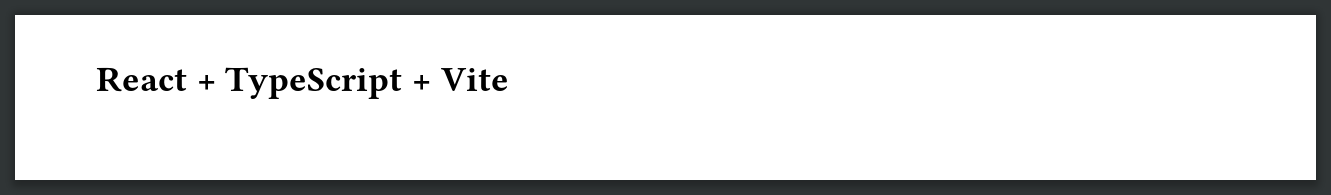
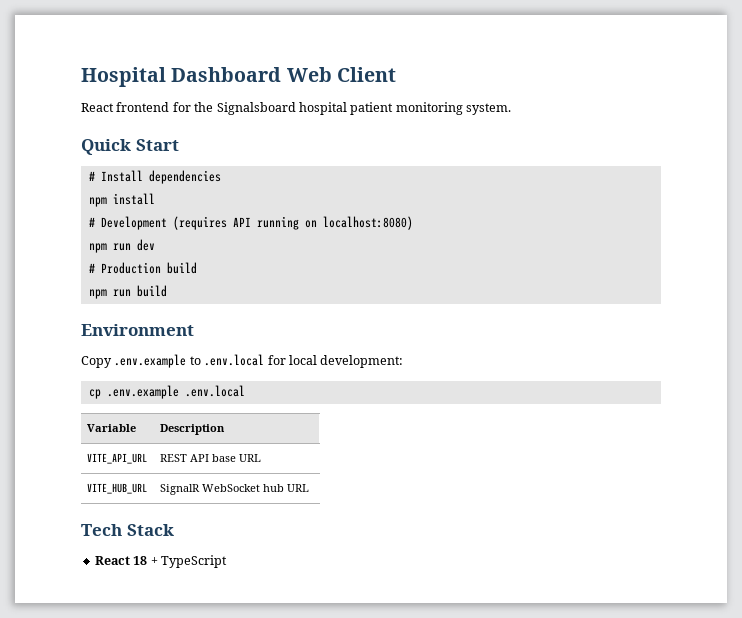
[96,67,509,99] React + TypeScript + Vite -> [81,67,396,87] [81,102,511,115] [81,139,179,155] [88,170,221,184] [88,193,155,207] [88,216,413,230] [88,239,155,253] [88,262,197,274] [88,285,167,299] [81,324,194,336] [81,354,404,368] [88,385,245,399] [87,424,137,432] [160,424,226,435] [87,453,148,464] [160,454,262,462] [87,483,148,494] [160,484,310,495] [81,524,174,536] [94,555,227,568] Hospital Dashboard Web Client // React frontend for the Signalsboard hospital patient monitoring system. // Quick Start // # Install dependencies // npm install // # Development (requires API running on localhost:8080) // npm run dev // # Production build // npm run build // Environment // Copy .env.example to .env.local for local development: // cp .env.example .env.local // Variable | Description // VITE_API_URL | REST API base URL // VITE_HUB_URL | SignalR WebSocket hub URL // Tech Stack // React 18 + TypeScript

